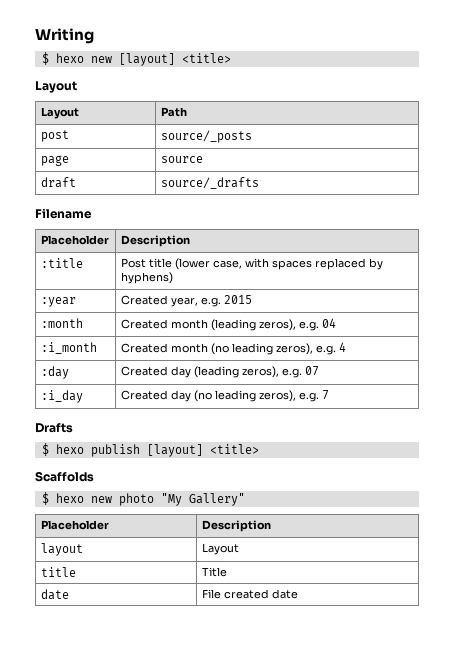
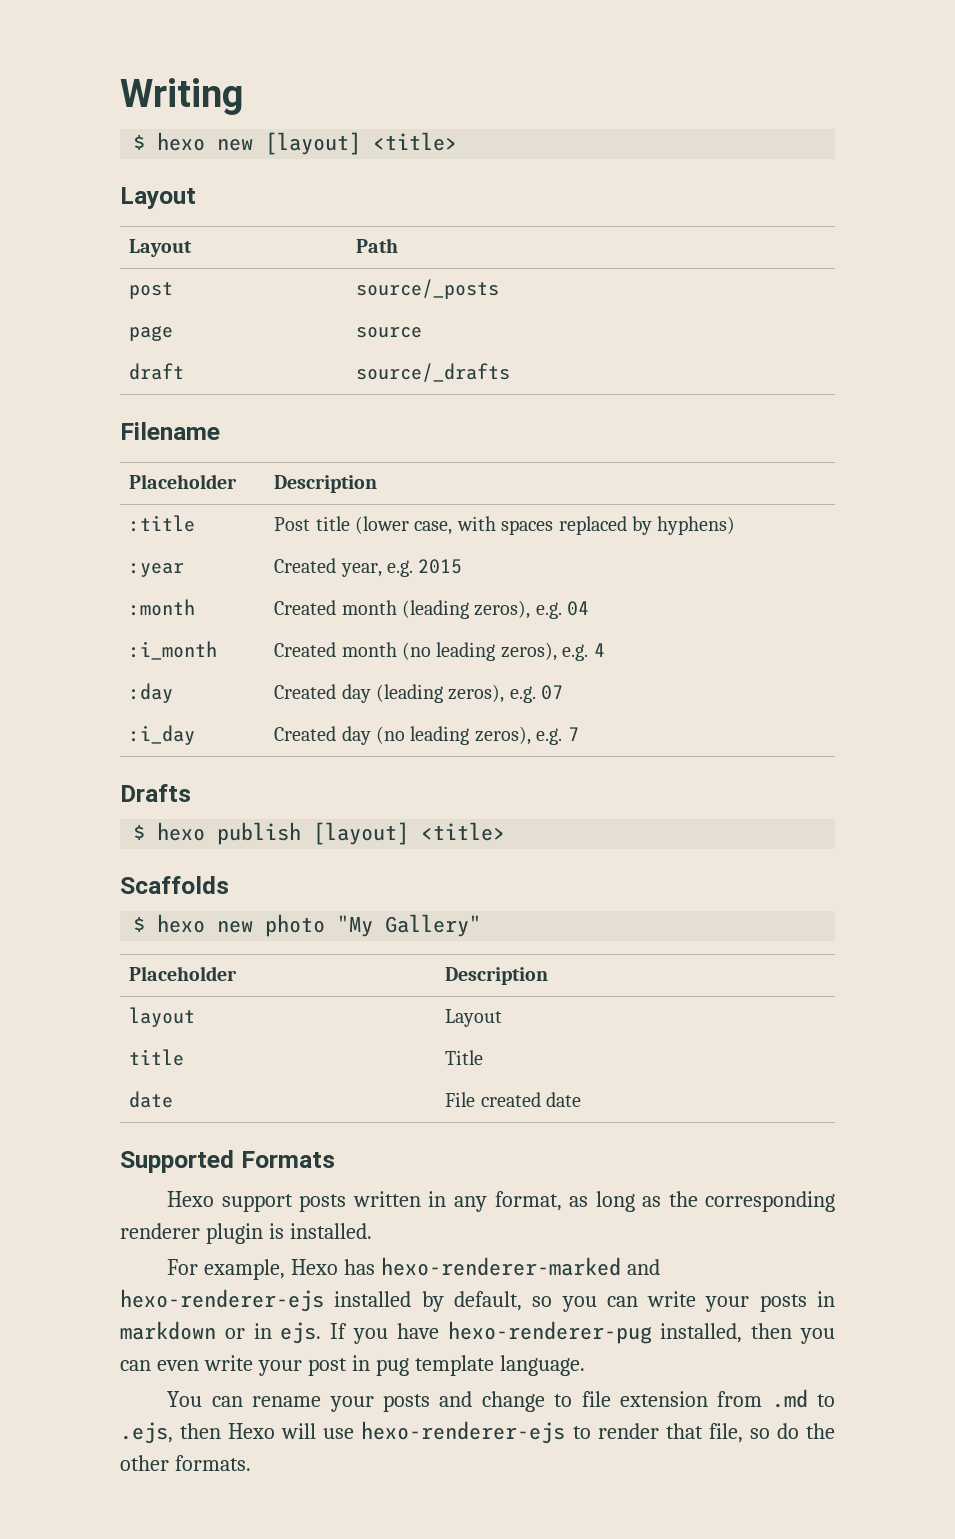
(298, 594) none -> [120,1150,335,1173] [167,1191,836,1212] [120,1223,372,1244] [167,1257,661,1280] [120,1289,835,1312] [120,1321,835,1344] [120,1355,585,1376] [167,1389,835,1412] [120,1421,836,1444] [120,1455,251,1471] // Supported Formats // Hexo support posts written in any format, as long as the corresponding renderer plugin is installed. // For example, Hexo has hexo-renderer-marked and hexo-renderer-ejs installed by default, so you can write your posts in markdown or in ejs. If you have hexo-renderer-pug installed, then you can even write your post in pug template language. // You can rename your posts and change to file extension from .md to .ejs, then Hexo will use hexo-renderer-ejs to render that file, so do the other formats.

